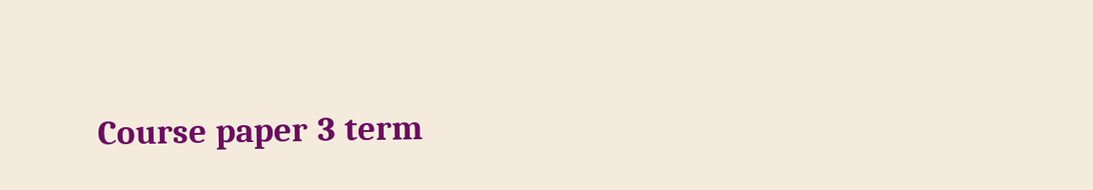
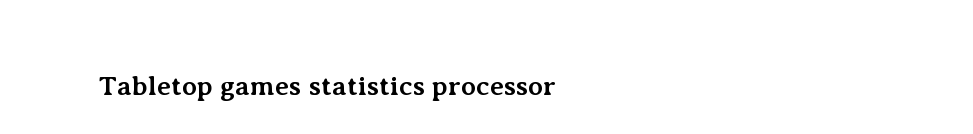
[97,117,423,150] Course paper 3 term -> [99,76,556,101] Tabletop games statistics processor

